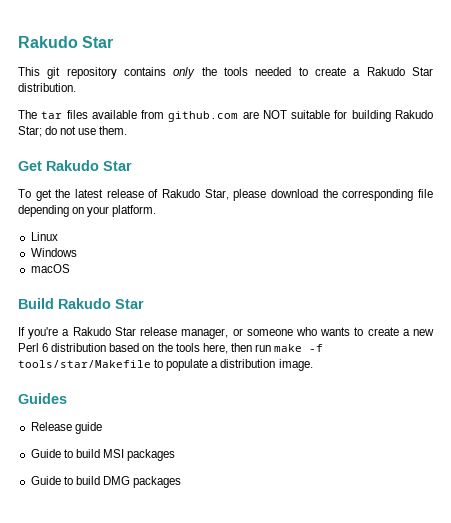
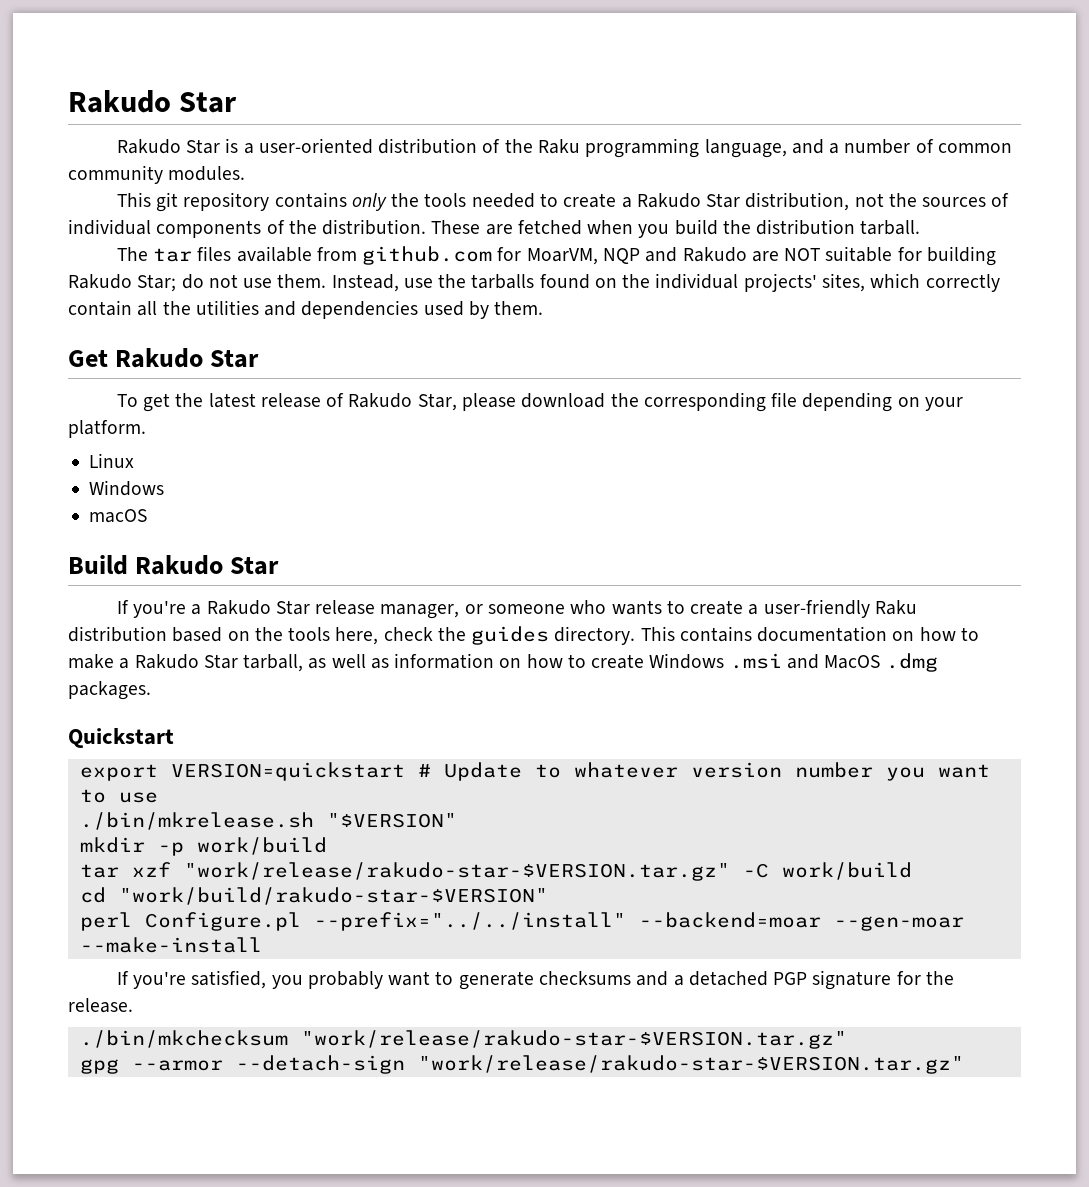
[18,36,114,48] Rakudo Star -> [68,90,238,113] [116,138,1012,158] [68,165,246,184] Rakudo Star // Rakudo Star is a user-oriented distribution of the Raku programming language, and a number of common community modules.
[18,83,76,92] distribution. -> [745,192,1010,211] [68,219,921,238] distribution, not the sources of individual components of the distribution. These are fetched when you build the distribution tarball.
(239, 116) none -> [497,247,747,265] for MoarVM, NQP and Rakudo
(128, 130) none -> [331,273,1000,292] [68,300,544,319] Instead, use the tarballs found on the individual projects' sites, which correctly contain all the utilities and dependencies used by them.
[413,329,435,336] [18,343,49,352] new Perl 6 -> [763,599,917,618] user-friendly Raku
[230,343,324,352] [18,359,313,371] [18,393,67,404] [30,422,102,434] [30,449,176,461] [30,476,182,488] then run make -f tools/star/Makefile to populate a distribution image. // Guides // Release guide // Guide to build MSI packages // Guide to build DMG packages -> [383,626,979,645] [68,653,938,672] [68,681,151,700] [68,728,174,748] [79,762,990,781] [79,789,158,803] [79,812,457,830] [79,837,327,856] [79,862,912,881] [79,887,548,905] [79,912,964,931] [79,937,262,953] [116,970,954,990] [68,998,133,1013] [79,1030,847,1049] [79,1055,964,1074] check the guides directory. This contains documentation on how to make a Rakudo Star tarball, as well as information on how to create Windows .msi and MacOS .dmg packages. // Quickstart // export VERSION=quickstart # Update to whatever version number you want to use // ./bin/mkrelease.sh "$VERSION" // mkdir -p work/build // tar xzf "work/release/rakudo-star-$VERSION.tar.gz" -C work/build // cd "work/build/rakudo-star-$VERSION" // perl Configure.pl --prefix="../../install" --backend=moar --gen-moar --make-install // If you're satisfied, you probably want to generate checksums and a detached PGP signature for the release. // ./bin/mkchecksum "work/release/rakudo-star-$VERSION.tar.gz" // gpg --armor --detach-sign "work/release/rakudo-star-$VERSION.tar.gz"

